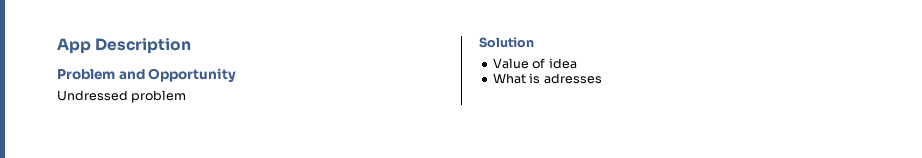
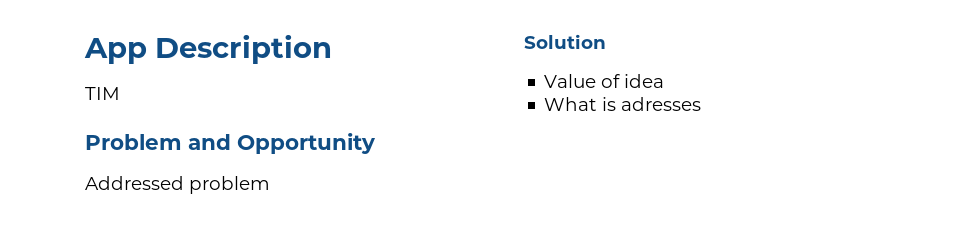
(192, 46) none -> [85,87,120,100] // TIM
[57,90,128,101] Undressed -> [85,176,184,190] Addressed

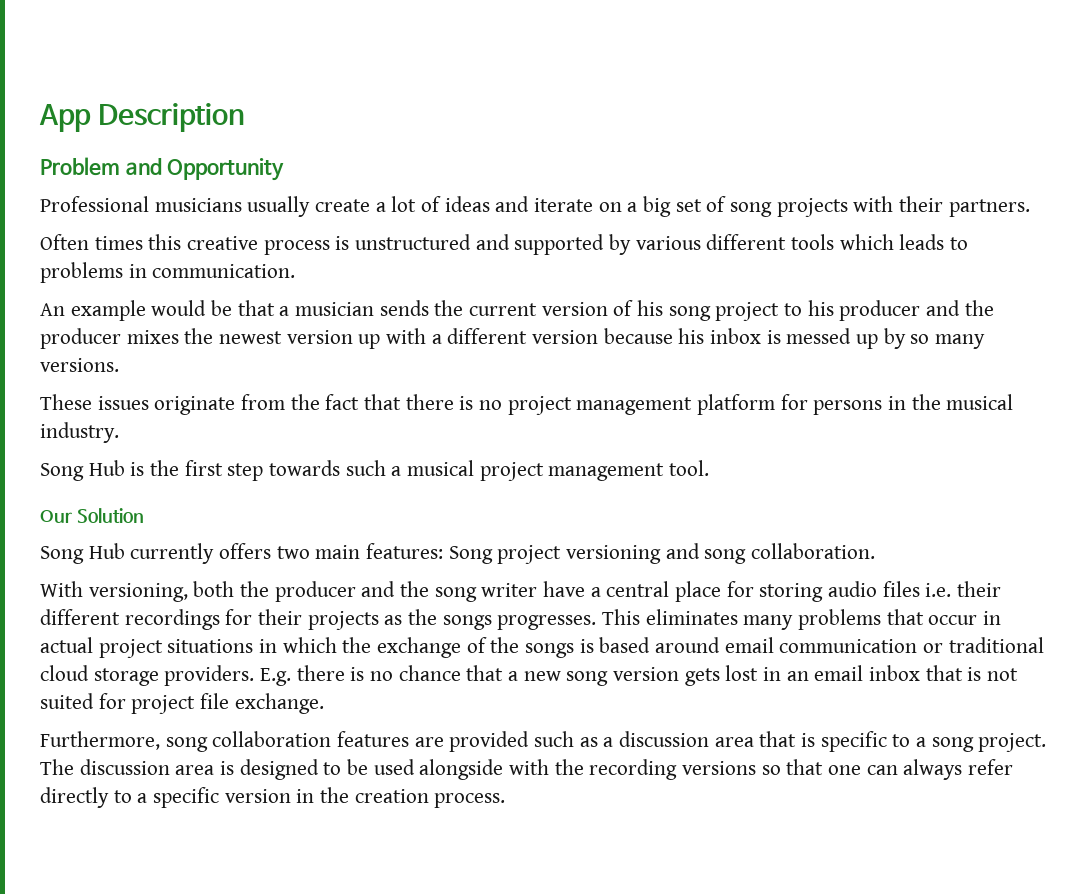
[85,87,120,100] // TIM -> (245, 117) none
[85,176,270,194] [524,34,606,49] [544,74,665,88] [544,97,702,111] Addressed problem // Solution // Value of idea // What is adresses -> [40,196,1030,217] [40,234,969,255] [40,262,296,283] [40,300,994,321] [40,328,986,349] [40,358,119,372] [40,394,1014,415] [40,422,119,443] [40,460,710,481] [40,508,144,523] [40,543,876,564] [40,581,1002,602] [40,609,1002,630] [40,637,1044,658] [40,665,1019,686] [40,693,324,714] [40,731,1047,752] [40,759,1014,780] [40,787,506,808] Professional musicians usually create a lot of ideas and iterate on a big set of song projects with their partners. // Often times this creative process is unstructured and supported by various different tools which leads to problems in communication. // An example would be that a musician sends the current version of his song project to his producer and the producer mixes the newest version up with a different version because his inbox is messed up by so many versions. // These issues originate from the fact that there is no project management platform for persons in the musical industry. // Song Hub is the first step towards such a musical project management tool. // Our Solution // Song Hub currently offers two main features: Song project versioning and song collaboration. // With versioning, both the producer and the song writer have a central place for storing audio files i.e. their different recordings for their projects as the songs progresses. This eliminates many problems that occur in actual project situations in which the exchange of the songs is based around email communication or traditional cloud storage providers. E.g. there is no chance that a new song version gets lost in an email inbox that is not suited for project file exchange. // Furthermore, song collaboration features are provided such as a discussion area that is specific to a song project. The discussion area is designed to be used alongside with the recording versions so that one can always refer directly to a specific version in the creation process.

